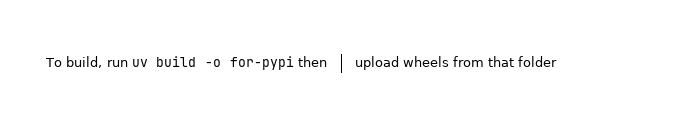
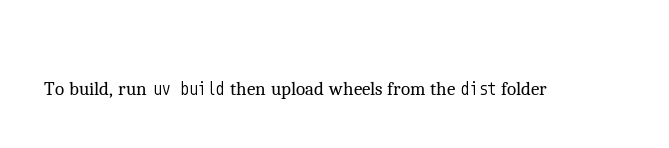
[205,56,294,70] -o for-pypi -> (225, 88) none
[488,56,514,67] that -> [430,81,497,95] the dist

